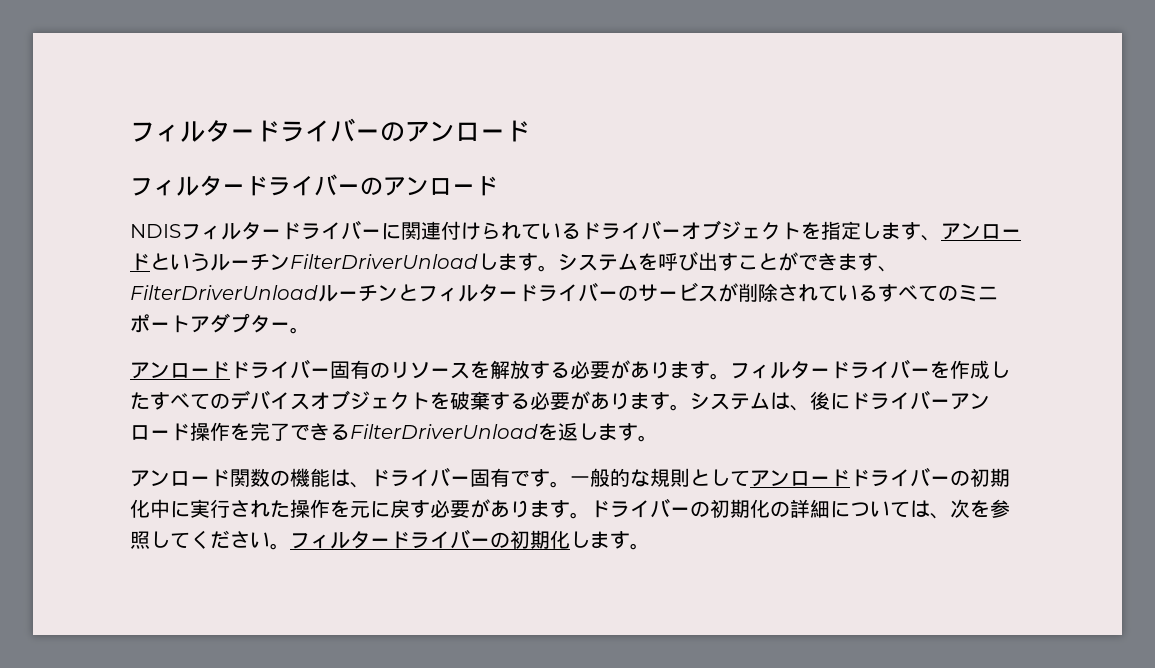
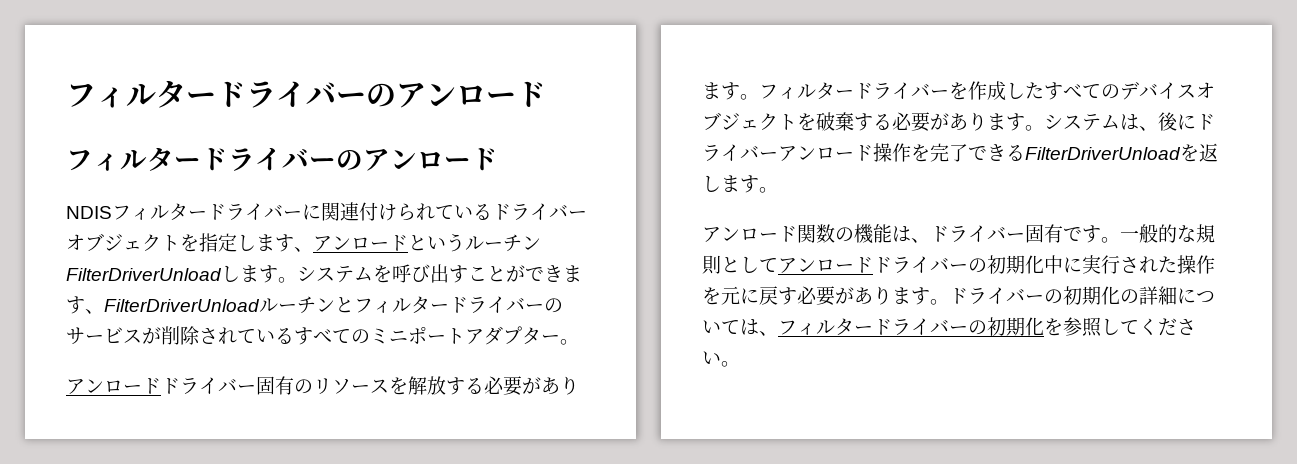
[950,499,1010,518] [130,530,290,550] 次を参照してください。 -> (778, 333) none
[570,531,630,549] します -> [1044,317,1196,337] [702,351,721,365] を参照してください

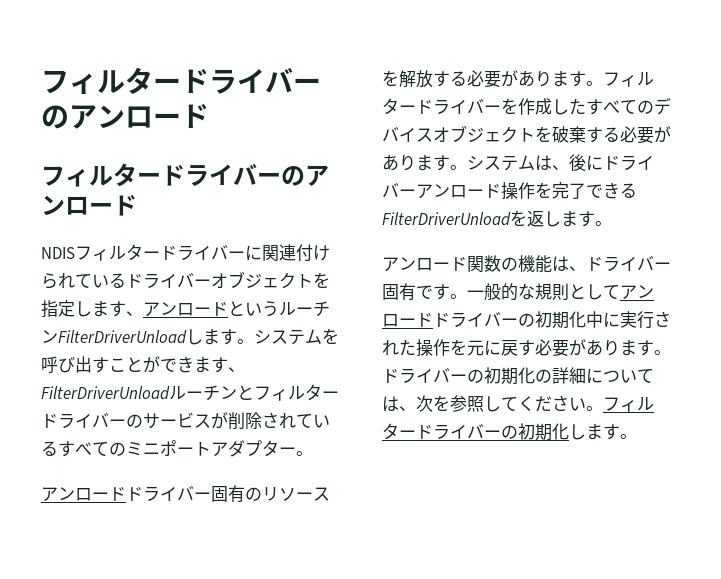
(778, 333) none -> [416,395,603,412] 次を参照してください。
[1044,317,1196,337] [702,351,721,365] を参照してください -> [569,424,620,440] します

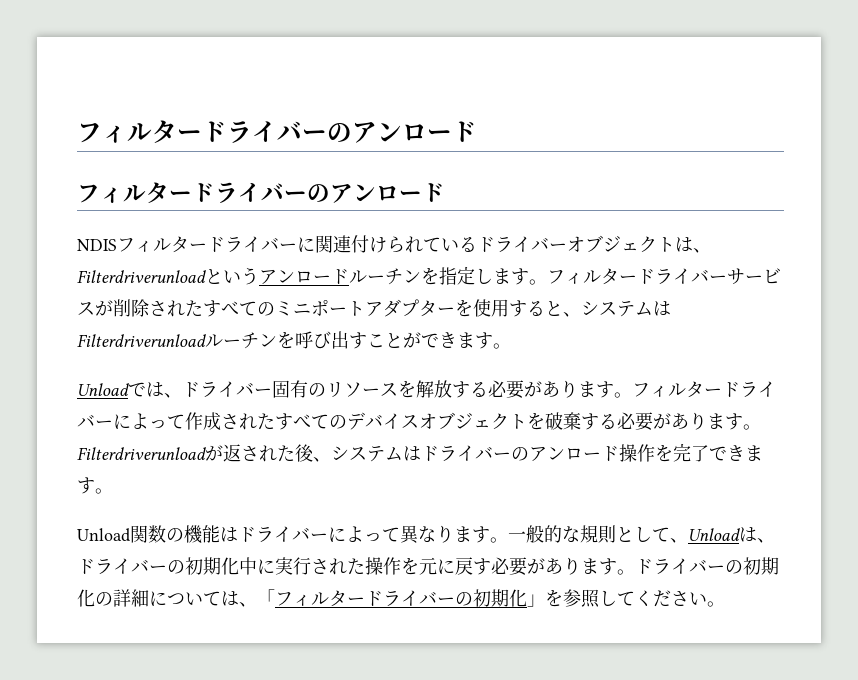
[313,272,330,288] [41,300,330,318] [41,328,339,345] [41,356,245,373] [41,384,339,401] [41,413,143,429] を指定します、アンロードというルーチンFilterDriverUnloadします。システムを呼び出すことができます、FilterDriverUnloadルーチンとフィルタードライバーの -> [675,237,711,253] [77,266,727,285] は、Filterdriverunloadというアンロードルーチンを指定します。フィルタードライバー
[296,414,330,428] [41,441,58,456] ている -> [185,300,203,317] た
[296,451,313,456] [41,487,126,502] 。 // アンロード -> [455,299,671,317] [77,331,511,349] [77,382,182,398] を使用すると、システムはFilterdriverunloadルーチンを呼び出すことができます。 // Unloadでは、
[501,98,569,115] を作成し -> [113,412,257,430] によって作成され
[467,154,654,171] [382,183,416,198] システムは、後にドライバー -> [77,444,529,462] Filterdriverunloadが返された後、システムはドライバーの
[620,183,637,198] [382,210,612,227] [382,257,467,272] るFilterDriverUnloadを返します。 // アンロード -> [745,445,763,461] [77,477,113,494] [77,528,131,542] ます。 // Unload
[569,256,671,272] [382,283,433,301] 、ドライバー固有で -> [238,525,472,544] ドライバーによって異なりま
[620,285,654,300] [382,313,433,327] アンロード -> [670,527,775,543] 、Unloadは、
[416,395,603,412] 次を参照してください。 -> [257,589,275,605] 「
[569,424,620,440] します -> [527,589,707,608] 」を参照してください

